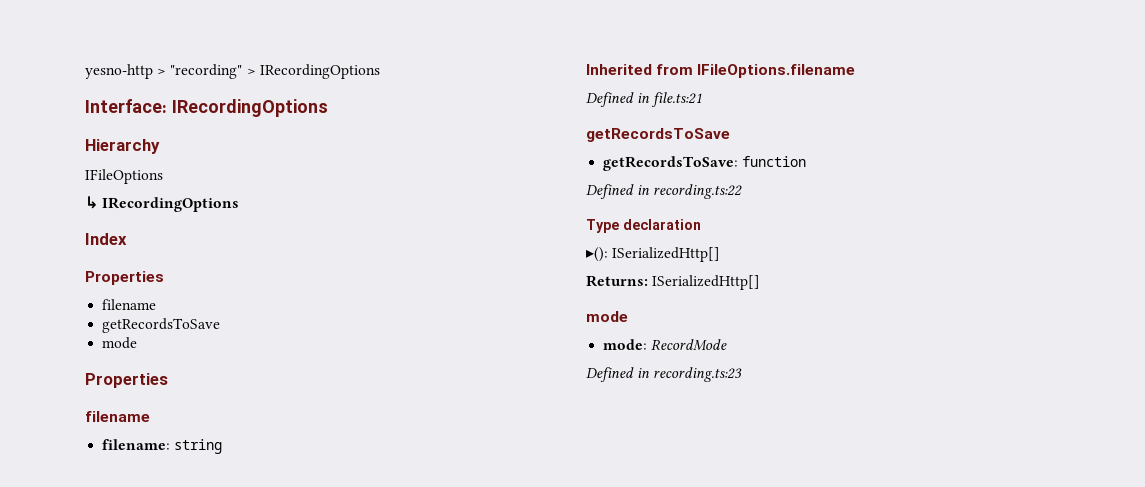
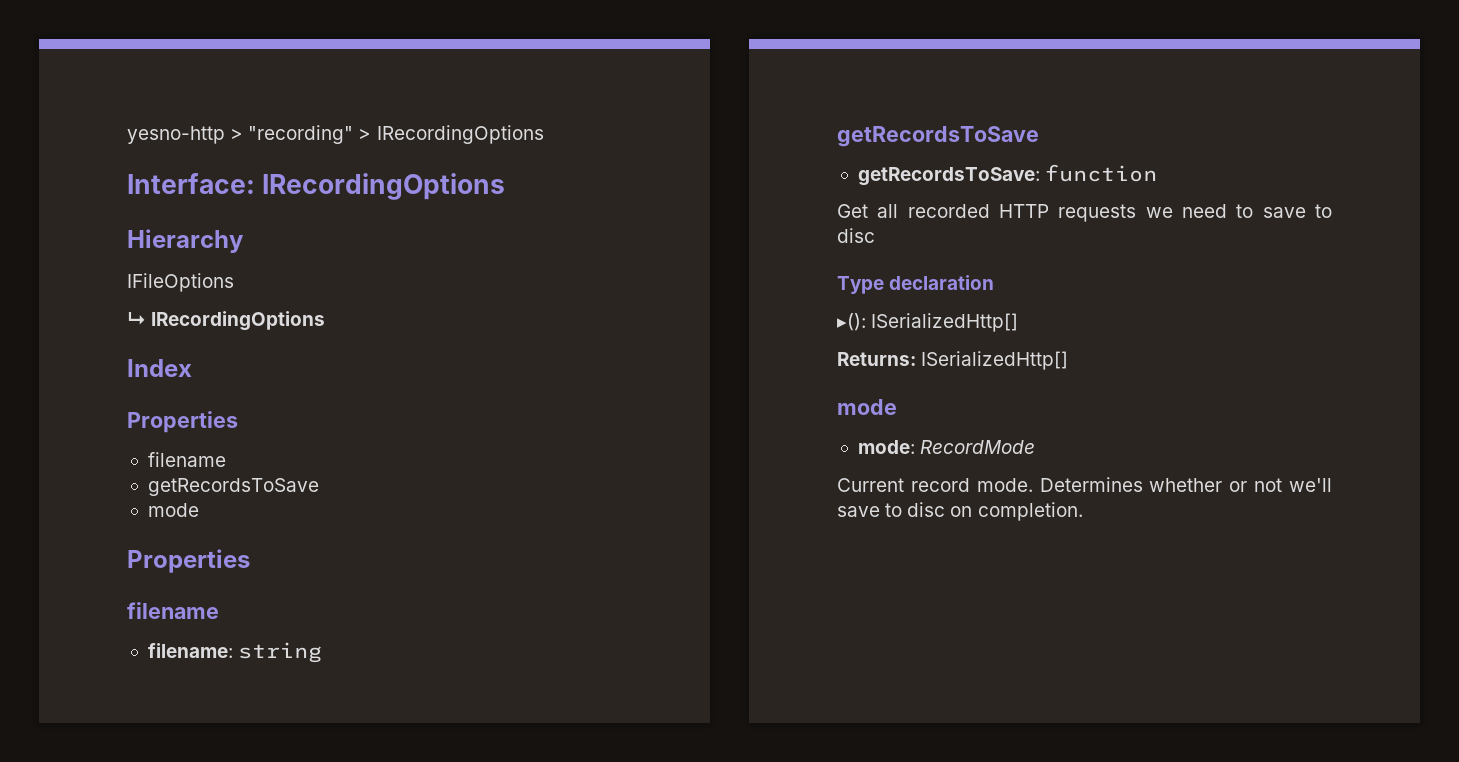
[586,64,856,78] [586,92,703,107] [586,128,730,142] [603,156,807,171] [586,184,743,199] Inherited from IFileOptions.filename // Defined in file.ts:21 // getRecordsToSave // getRecordsToSave: function // Defined in recording.ts:22 -> [837,126,1039,147] [857,164,1158,186] [837,204,1332,222] [837,228,875,243] getRecordsToSave // getRecordsToSave: function // Get all recorded HTTP requests we need to save to disc
[586,367,743,382] Defined in recording.ts:23 -> [837,477,1332,492] [837,502,1083,521] Current record mode. Determines whether or not we'll save to disc on completion.

